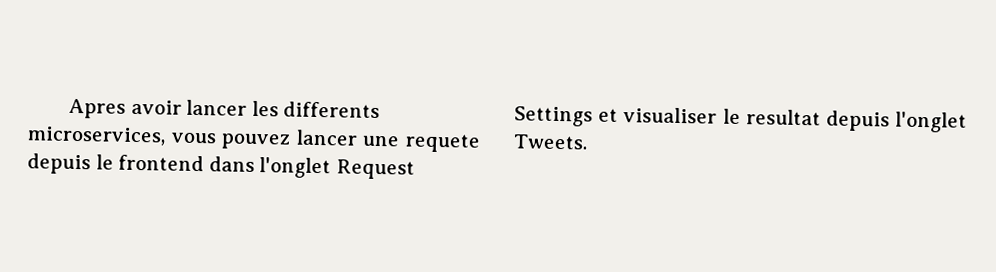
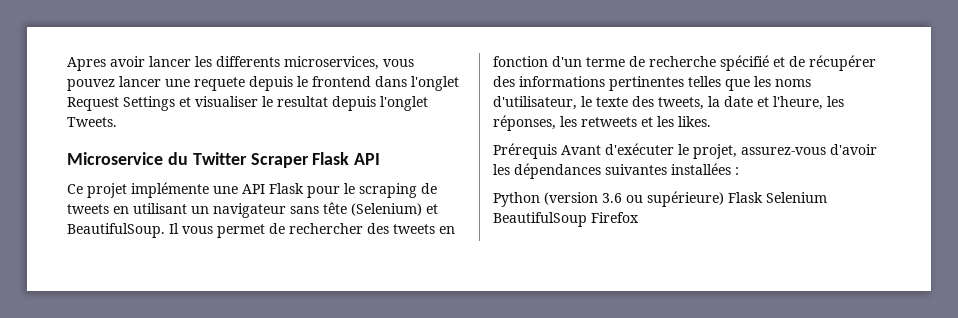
(588, 142) none -> [67,152,381,168] [67,182,437,198] [67,202,438,218] [67,223,455,238] [493,55,876,71] [493,76,811,91] [493,96,844,110] [493,115,711,131] [493,143,877,159] [493,163,739,179] [493,191,827,207] [493,212,639,227] // Microservice du Twitter Scraper Flask API // Ce projet implémente une API Flask pour le scraping de tweets en utilisant un navigateur sans tête (Selenium) et BeautifulSoup. Il vous permet de rechercher des tweets en fonction d'un terme de recherche spécifié et de récupérer des informations pertinentes telles que les noms d'utilisateur, le texte des tweets, la date et l'heure, les réponses, les retweets et les likes. // Prérequis Avant d'exécuter le projet, assurez-vous d'avoir les dépendances suivantes installées : // Python (version 3.6 ou supérieure) Flask Selenium BeautifulSoup Firefox

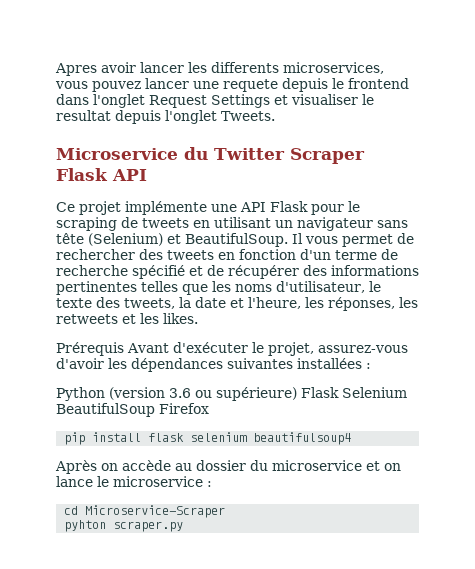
(639, 217) none -> [64,432,352,445] [55,460,401,474] [56,476,212,487] [64,505,226,518] [64,520,184,532] // pip install flask selenium beautifulsoup4 // Après on accède au dossier du microservice et on lance le microservice : // cd Microservice-Scraper // pyhton scraper.py

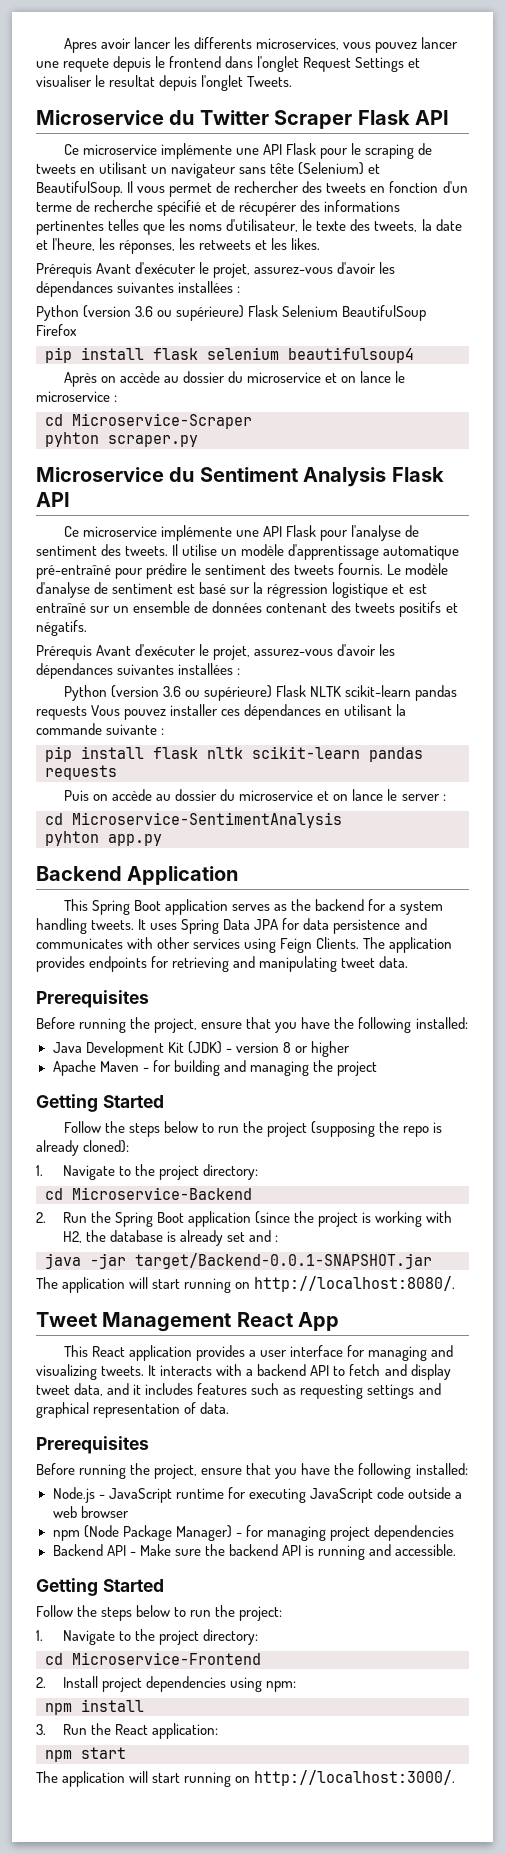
[79,201,121,215] projet -> [82,144,157,155] microservice
(184, 526) none -> [36,467,444,487] [36,492,70,507] [63,525,420,541] [36,544,460,560] [36,563,449,579] [36,582,427,598] [36,601,458,617] [36,620,87,636] [36,644,396,660] [36,663,241,679] [63,685,458,701] [36,704,407,720] [36,723,165,735] [45,746,423,762] [45,765,117,780] [63,789,446,801] [45,812,342,828] [45,831,162,846] [36,866,239,885] [63,899,444,915] [36,918,427,934] [36,937,453,953] [36,956,409,972] [36,990,149,1008] [36,1017,468,1033] [52,1041,350,1057] [52,1060,377,1076] [36,1094,164,1112] [63,1121,443,1137] [36,1140,130,1156] [36,1164,259,1180] [45,1187,252,1200] [36,1211,453,1227] [62,1230,279,1246] [45,1253,432,1269] [36,1276,456,1293] [36,1312,340,1332] [63,1345,454,1361] [36,1364,451,1380] [36,1383,441,1399] [36,1402,230,1418] [36,1436,149,1454] [36,1463,468,1479] [52,1487,462,1503] [52,1506,129,1518] [52,1525,454,1541] [52,1544,457,1560] [36,1578,164,1596] [36,1605,283,1621] [36,1629,259,1645] [45,1652,261,1665] [36,1676,297,1692] [45,1699,144,1715] [36,1723,219,1739] [45,1747,126,1762] [36,1770,456,1787] // Microservice du Sentiment Analysis Flask API // Ce microservice implémente une API Flask pour l'analyse de sentiment des tweets. Il utilise un modèle d'apprentissage automatique pré-entraîné pour prédire le sentiment des tweets fournis. Le modèle d'analyse de sentiment est basé sur la régression logistique et est entraîné sur un ensemble de données contenant des tweets positifs et négatifs. // Prérequis Avant d'exécuter le projet, assurez-vous d'avoir les dépendances suivantes installées : // Python (version 3.6 ou supérieure) Flask NLTK scikit-learn pandas requests Vous pouvez installer ces dépendances en utilisant la commande suivante : // pip install flask nltk scikit-learn pandas requests // Puis on accède au dossier du microservice et on lance le server : // cd Microservice-SentimentAnalysis // pyhton app.py // Backend Application // This Spring Boot application serves as the backend for a system handling tweets. It uses Spring Data JPA for data persistence and communicates with other services using Feign Clients. The application provides endpoints for retrieving and manipulating tweet data. // Prerequisites // Before running the project, ensure that you have the following installed: // Java Development Kit (JDK) - version 8 or higher // Apache Maven - for building and managing the project // Getting Started // Follow the steps below to run the project (supposing the repo is already cloned): // 1. Navigate to the project directory: // cd Microservice-Backend // 2. Run the Spring Boot application (since the project is working with H2, the database is already set and : // java -jar target/Backend-0.0.1-SNAPSHOT.jar // The application will start running on http://localhost:8080/. // Tweet Management React App // This React application provides a user interface for managing and visualizing tweets. It interacts with a backend API to fetch and display tweet data, and it includes features such as requesting settings and graphical representation of data. // Prerequisites // Before running the project, ensure that you have the following installed: // Node.js - JavaScript runtime for executing JavaScript code outside a web browser // npm (Node Package Manager) - for managing project dependencies // Backend API - Make sure the backend API is running and accessible. // Getting Started // Follow the steps below to run the project: // 1. Navigate to the project directory: // cd Microservice-Frontend // 2. Install project dependencies using npm: // npm install // 3. Run the React application: // npm start // The application will start running on http://localhost:3000/.

